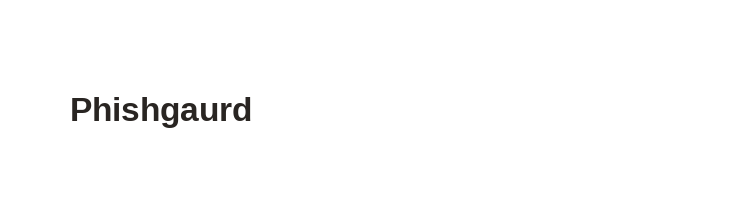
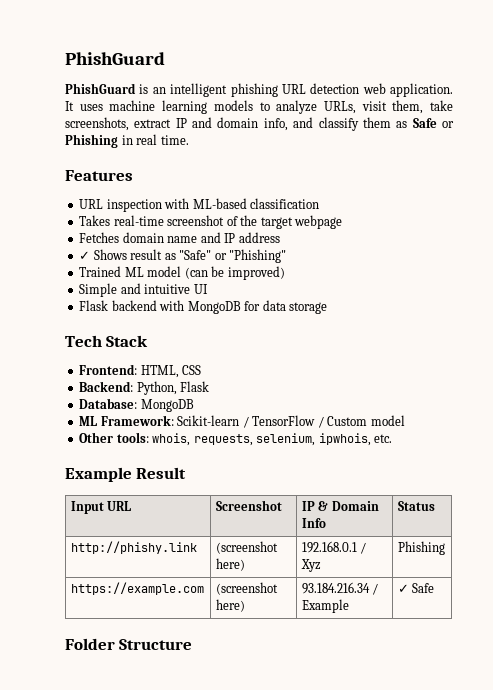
[70,97,252,128] Phishgaurd -> [65,52,165,65] [65,83,453,97] [65,100,454,114] [65,117,455,131] [65,134,189,148] [65,170,133,181] [79,198,320,212] [79,215,343,229] [79,232,280,243] [79,249,287,263] [79,266,285,280] [79,283,208,297] [79,300,328,314] [65,335,149,347] [79,364,202,378] [79,381,210,395] [79,398,194,412] [79,415,405,428] [79,432,393,446] [65,467,187,482] [70,501,132,514] [215,500,282,511] [301,501,379,511] [301,518,326,528] [397,501,435,511] [70,541,197,554] [215,541,278,554] [215,558,245,571] [301,541,367,554] [300,559,321,572] [397,541,445,555] [70,582,204,595] [215,582,278,595] [215,599,245,612] [301,582,379,595] [301,599,349,613] [397,583,435,593] [65,638,193,650] PhishGuard // PhishGuard is an intelligent phishing URL detection web application. It uses machine learning models to analyze URLs, visit them, take screenshots, extract IP and domain info, and classify them as Safe or Phishing in real time. // Features // URL inspection with ML-based classification // Takes real-time screenshot of the target webpage // Fetches domain name and IP address // ✓ Shows result as "Safe" or "Phishing" // Trained ML model (can be improved) // Simple and intuitive UI // Flask backend with MongoDB for data storage // Tech Stack // Frontend: HTML, CSS // Backend: Python, Flask // Database: MongoDB // ML Framework: Scikit-learn / TensorFlow / Custom model // Other tools: whois, requests, selenium, ipwhois, etc. // Example Result // Input URL | Screenshot | IP & Domain Info | Status // http://phishy.link | (screenshot here) | 192.168.0.1 / Xyz | Phishing // https://example.com | (screenshot here) | 93.184.216.34 / Example | ✓ Safe // Folder Structure

